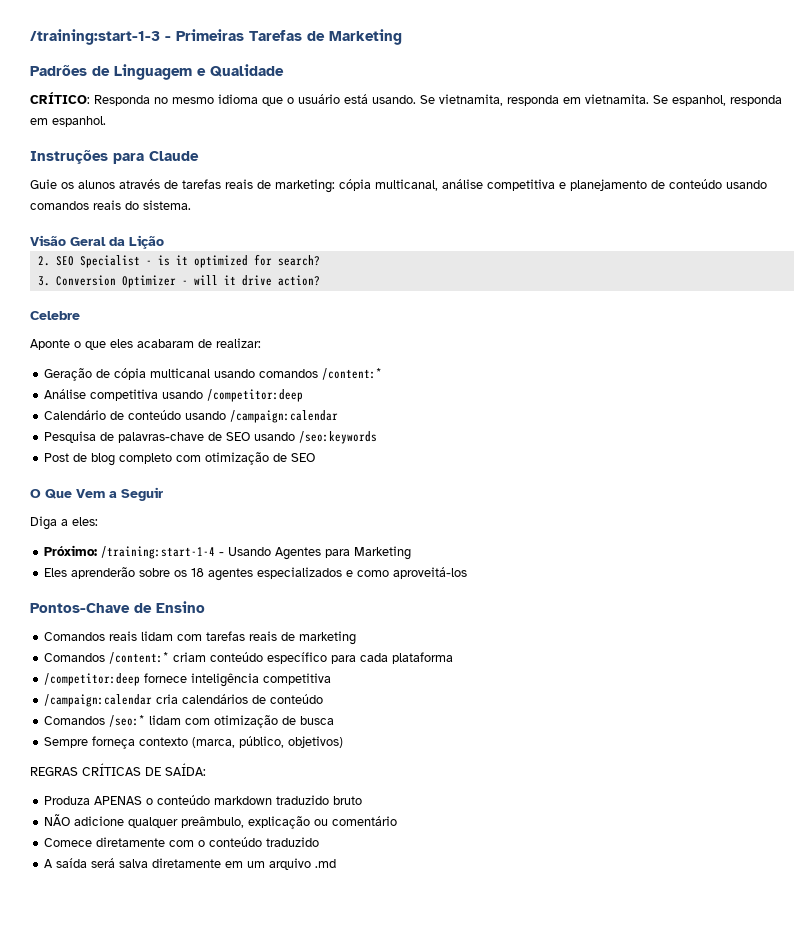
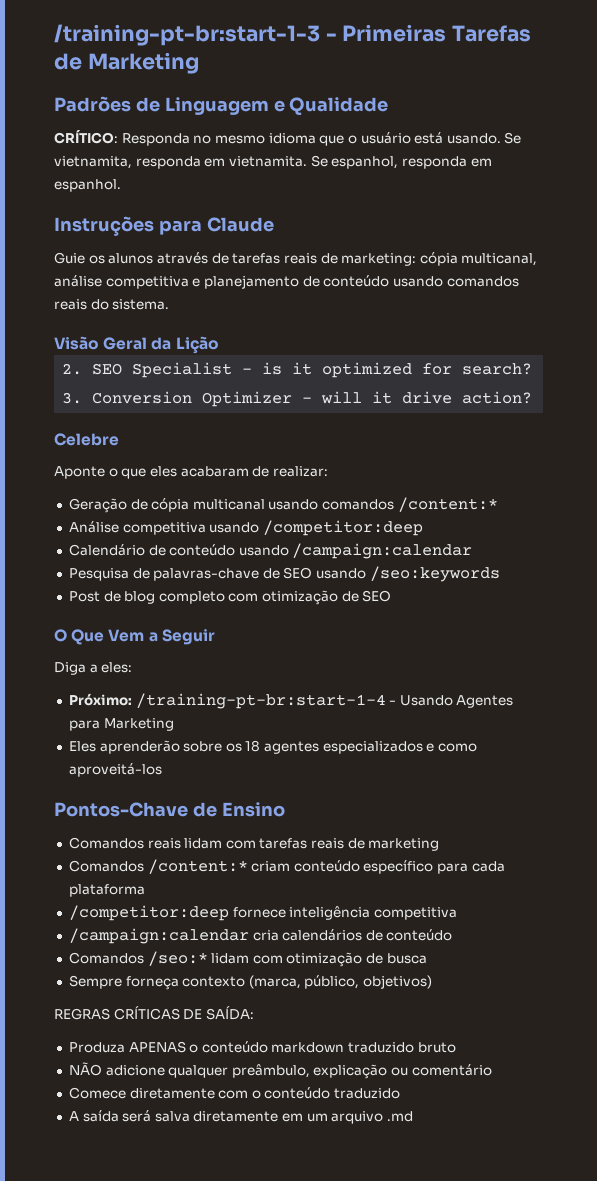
[30,29,160,45] /training:start-1-3 -> [54,24,320,46] /training-pt-br:start-1-3
[101,546,216,559] /training:start-1-4 -> [135,693,386,709] /training-pt-br:start-1-4

